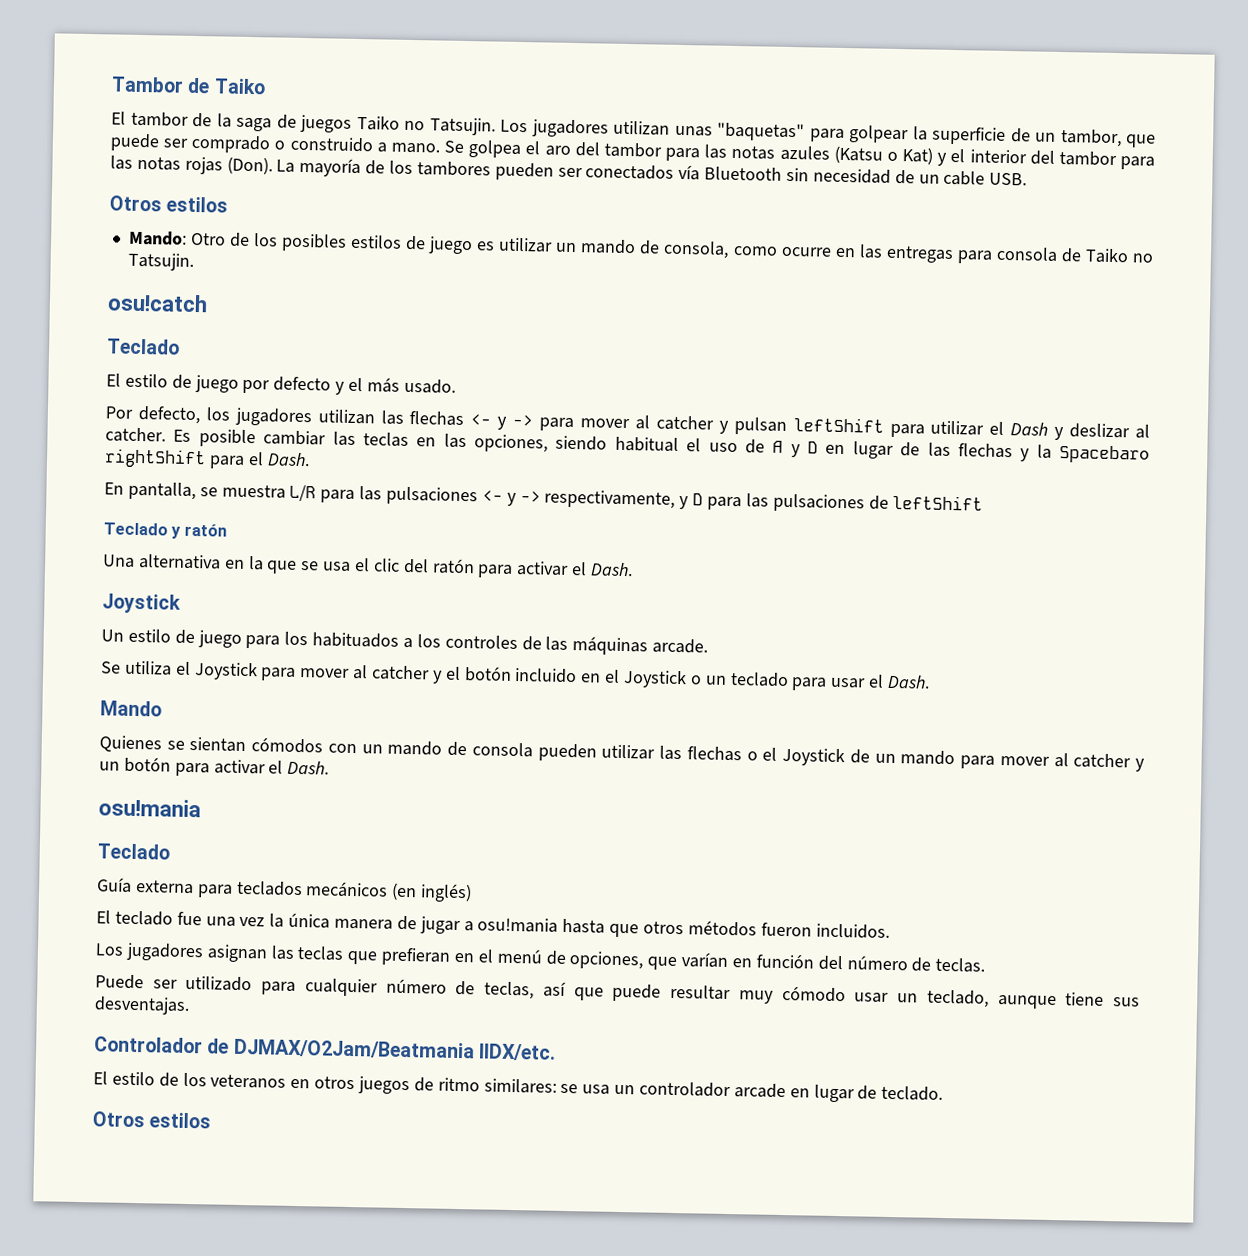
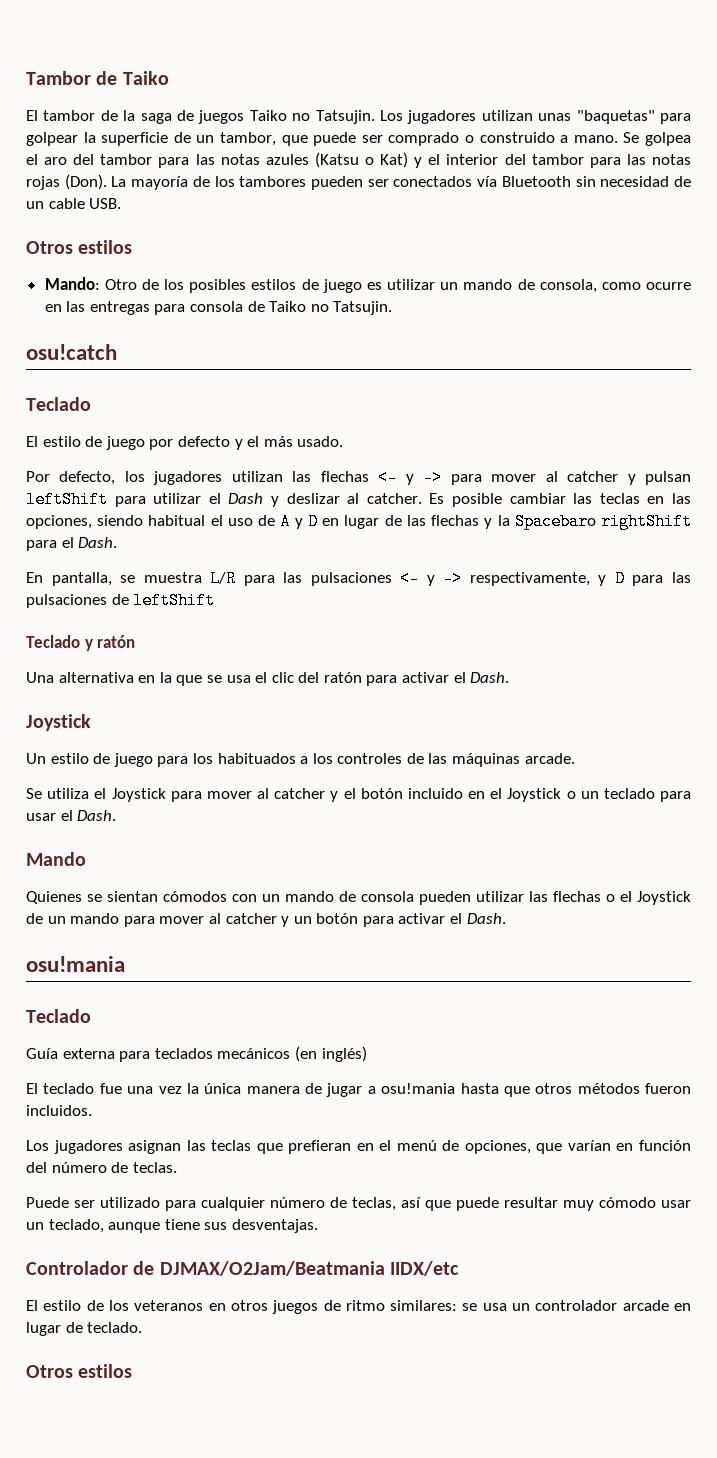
[477,1043,556,1061] IIDX/etc. -> [389,1261,459,1276] IIDX/etc

